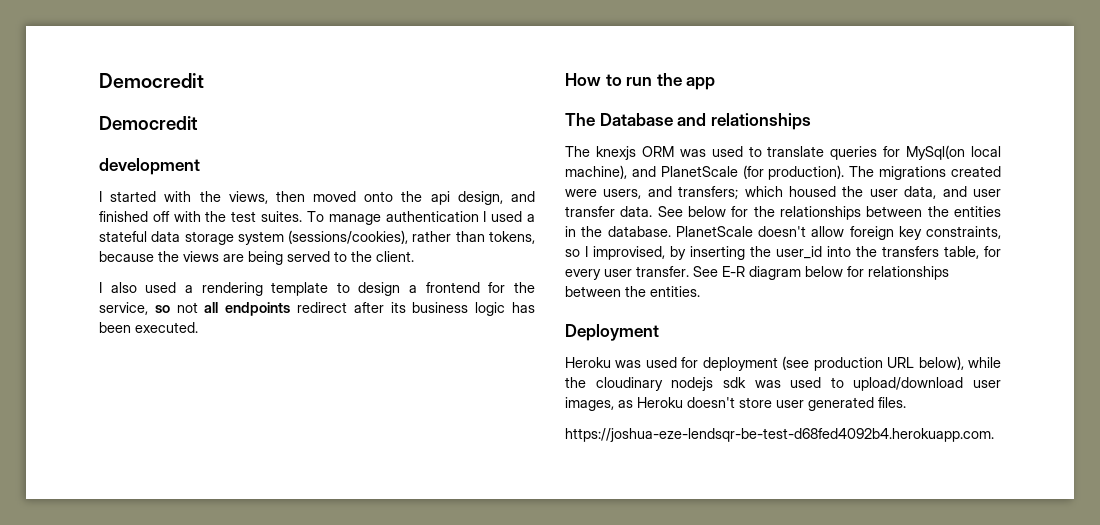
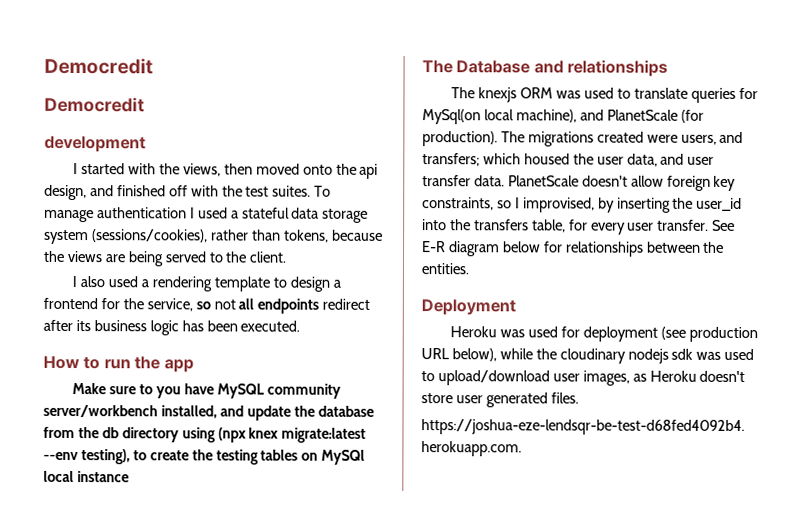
(716, 83) none -> [72,383,341,399] [43,404,375,421] [43,426,367,443] [43,449,366,465] [43,470,130,483] // Make sure to you have MySQL community server/workbench installed, and update the database from the db directory using (npx knex migrate:latest --env testing), to create the testing tables on MySQl local instance
[657,206,1001,220] [565,226,671,237] See below for the relationships between the entities in the database. -> (505, 181) none

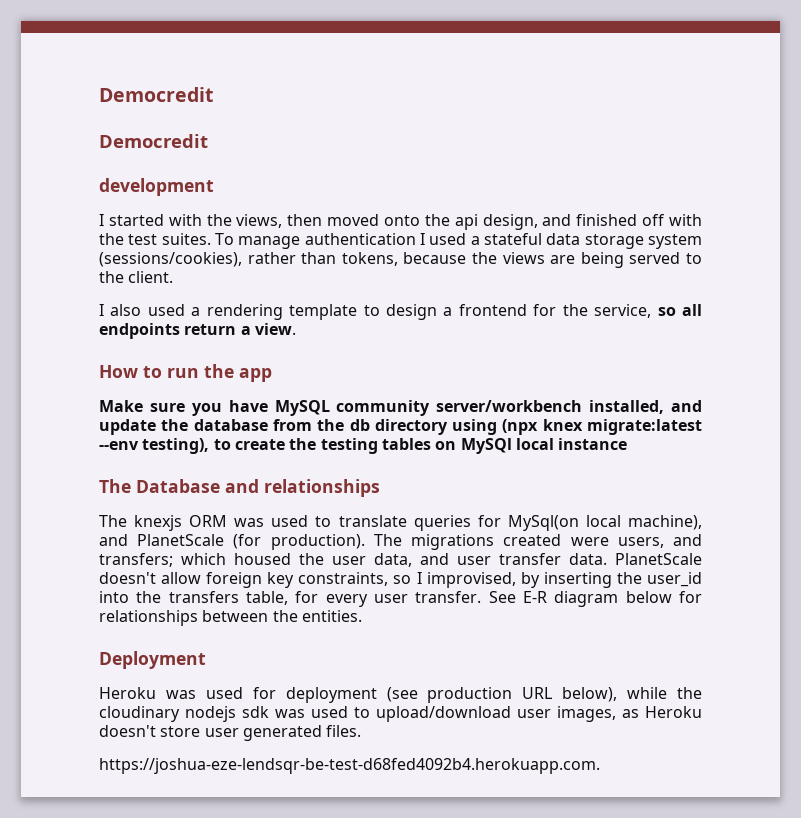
[213,299,236,310] not -> (676, 311) none
[322,298,371,310] [43,319,301,336] redirect after its business logic has been executed. -> [184,323,296,335] return a view.
[139,384,154,395] to -> (185, 407) none

